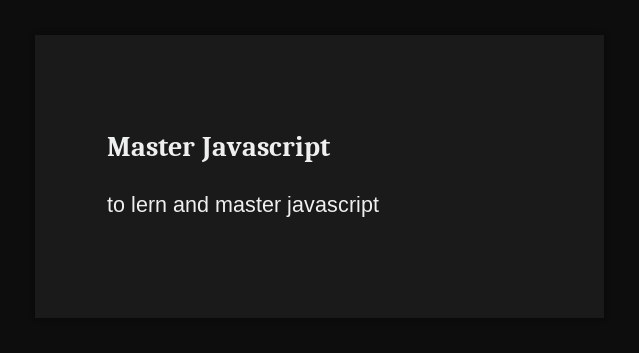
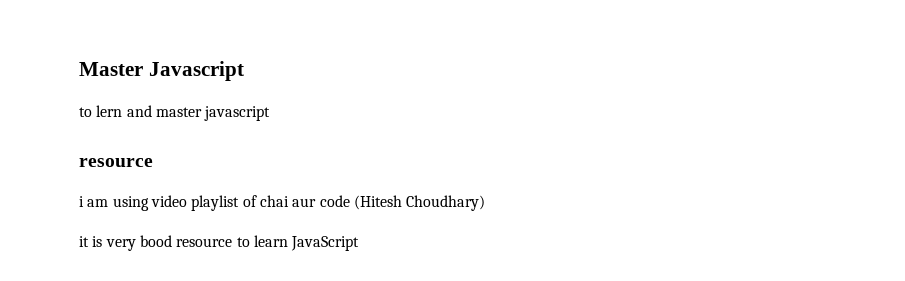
(379, 206) none -> [79,158,153,167] [79,195,486,211] [79,235,360,251] // resource // i am using video playlist of chai aur code (Hitesh Choudhary) // it is very bood resource to learn JavaScript

